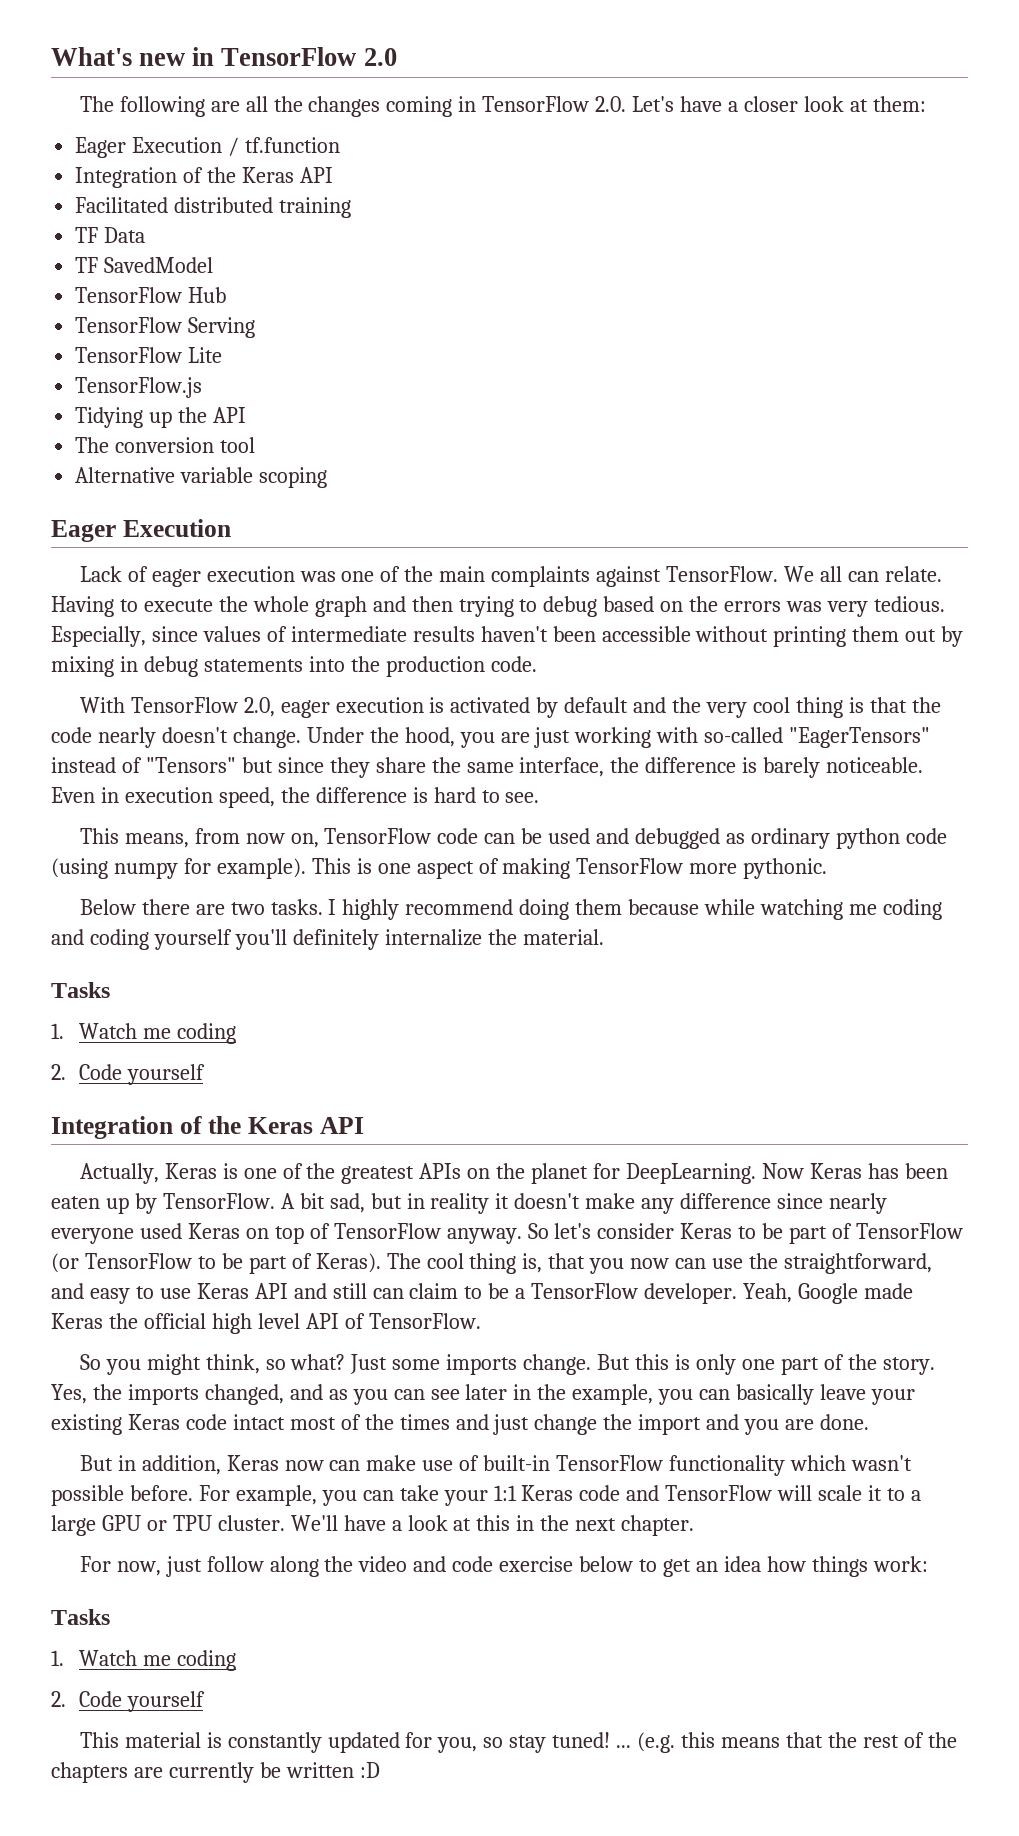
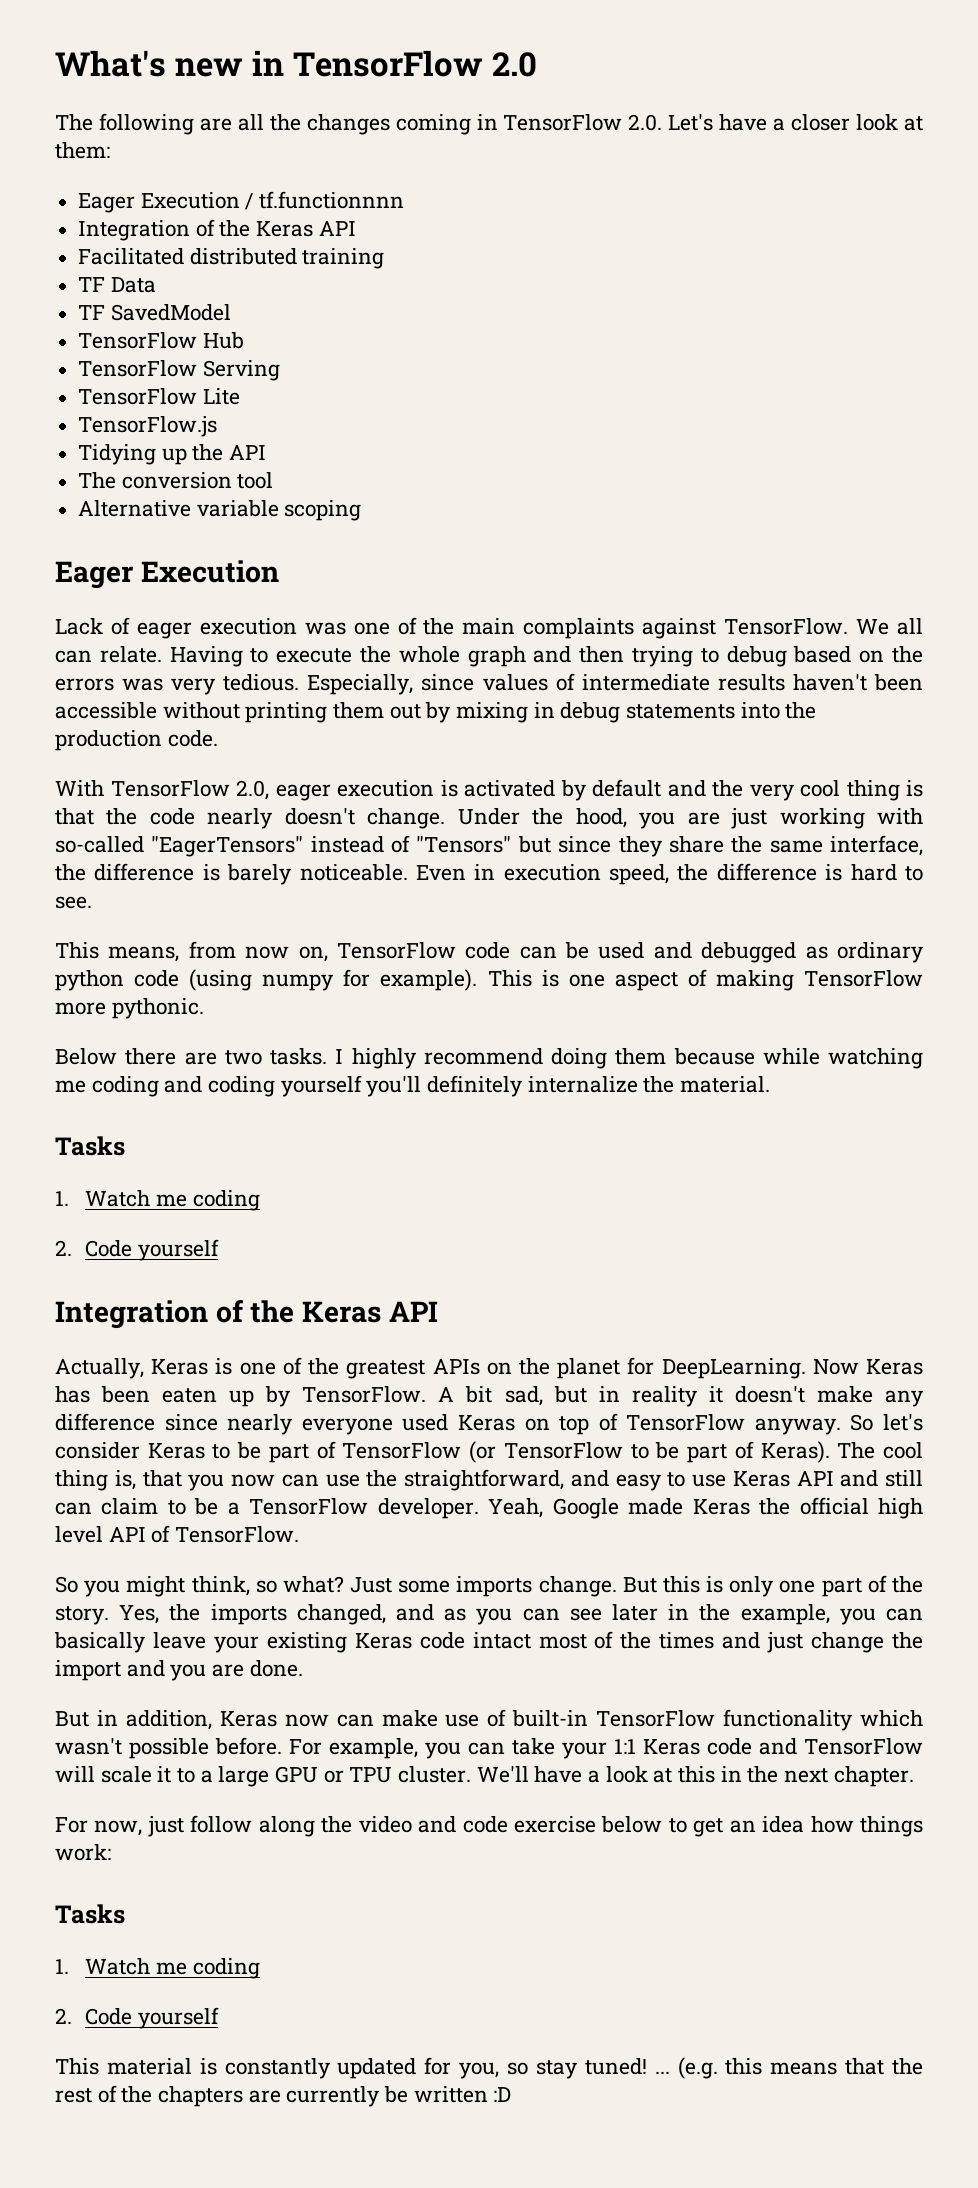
[245,137,341,153] tf.function -> [259,191,405,209] tf.functionnnn

